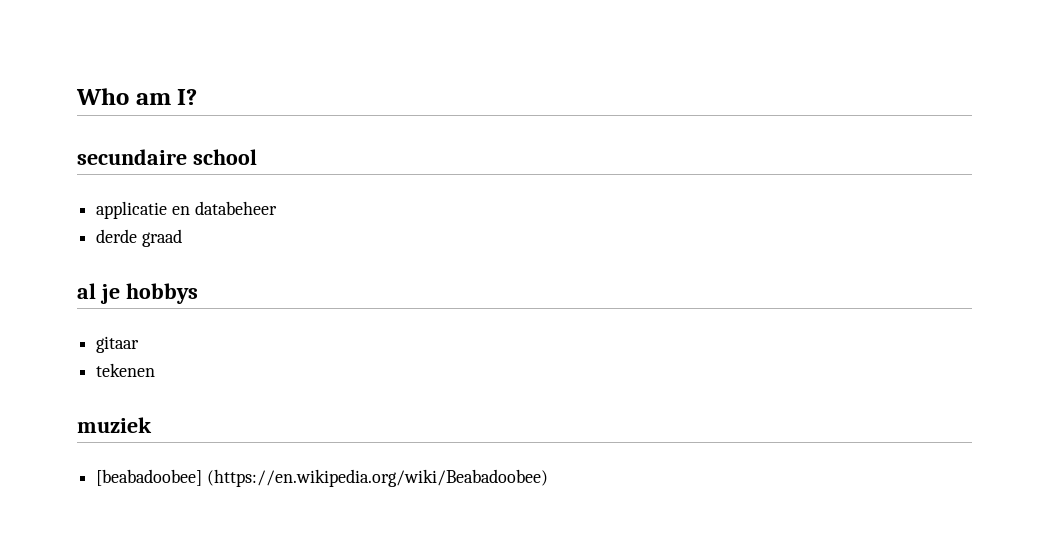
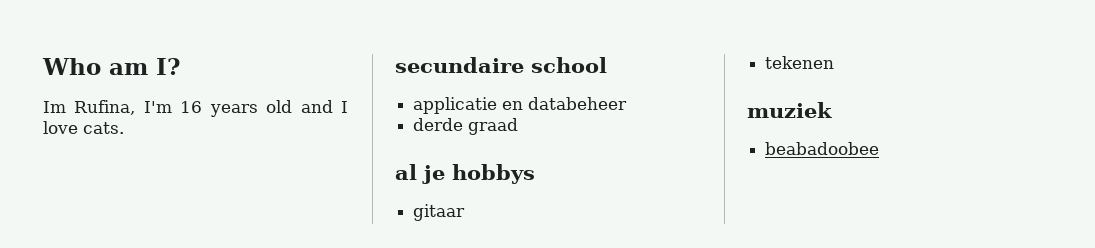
(198, 97) none -> [43,100,348,117] [43,121,124,134] // Im Rufina, I'm 16 years old and I love cats.
[96,469,548,487] [beabadoobee] (https://en.wikipedia.org/wiki/Beabadoobee) -> [765,142,880,155] beabadoobee

